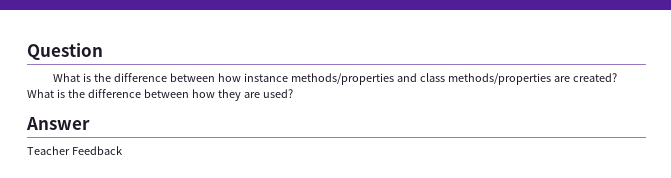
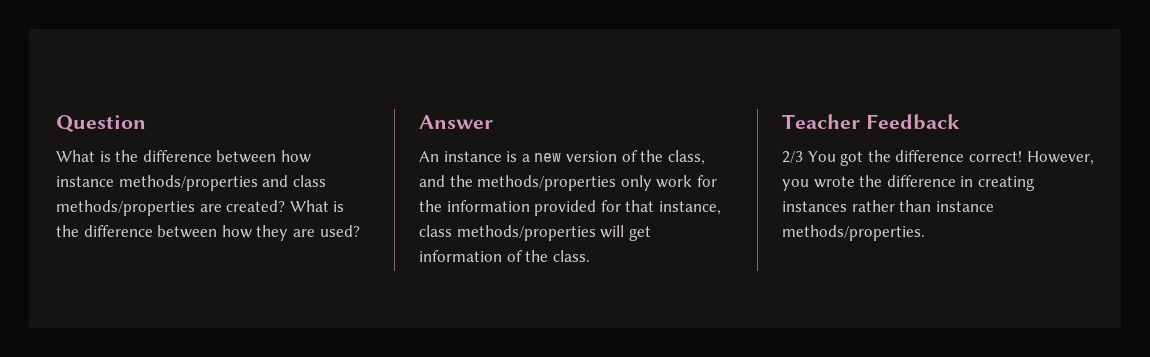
[27,146,122,155] Teacher Feedback -> [419,150,705,165] [419,175,717,191] [419,200,721,216] [419,225,651,241] [419,250,590,262] [782,114,960,130] [782,150,1094,166] [782,175,1035,191] [782,200,994,212] [782,225,925,241] An instance is a new version of the class, and the methods/properties only work for the information provided for that instance, class methods/properties will get information of the class. // Teacher Feedback // 2/3 You got the difference correct! However, you wrote the difference in creating instances rather than instance methods/properties.

